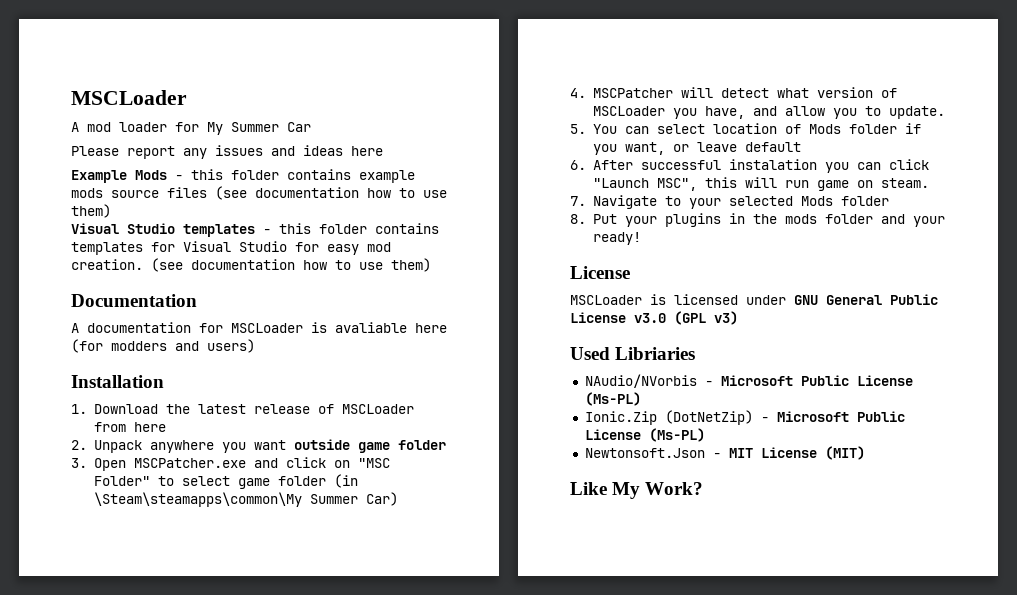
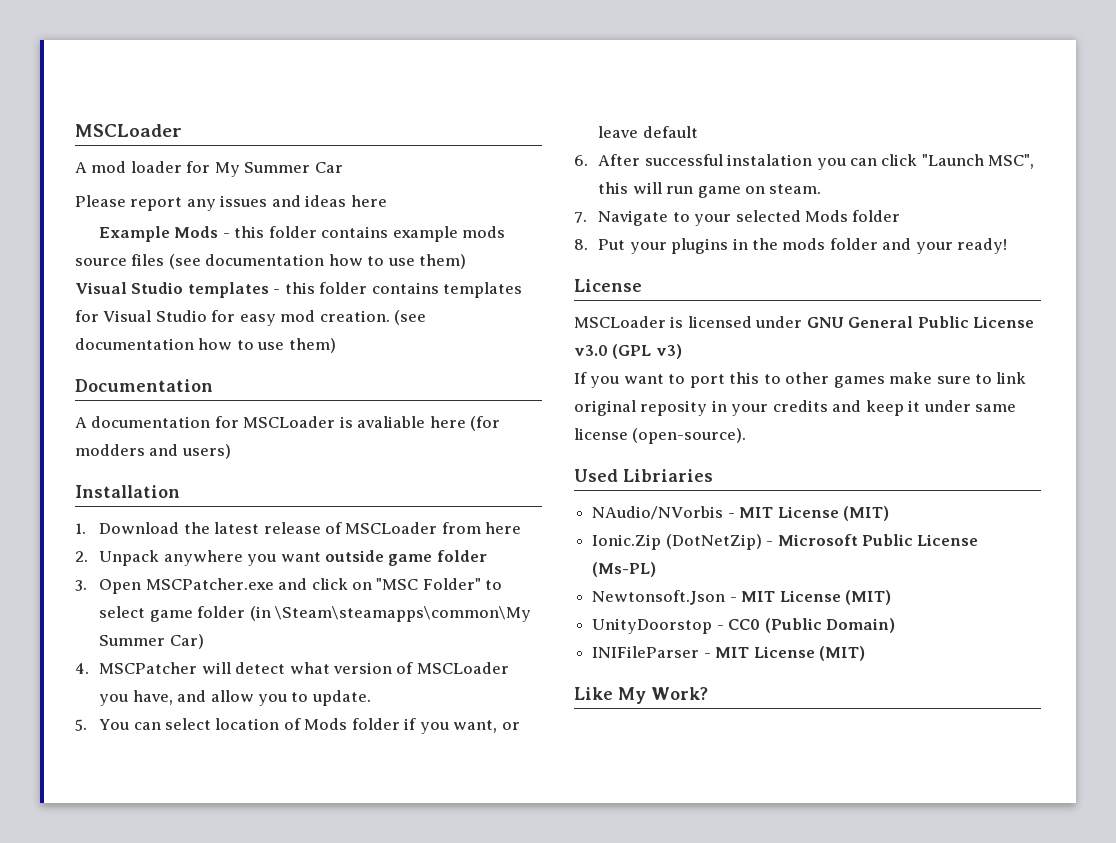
(738, 318) none -> [574,372,1027,388] [574,400,1017,416] [574,428,747,444] // If you want to port this to other games make sure to link original reposity in your credits and keep it under same license (open-source).
[720,375,913,386] [584,392,641,406] Microsoft Public License (Ms-PL) -> [739,506,889,521] MIT License (MIT)
(865, 453) none -> [592,618,895,634] [592,646,865,661] // UnityDoorstop - CC0 (Public Domain) // INIFileParser - MIT License (MIT)

